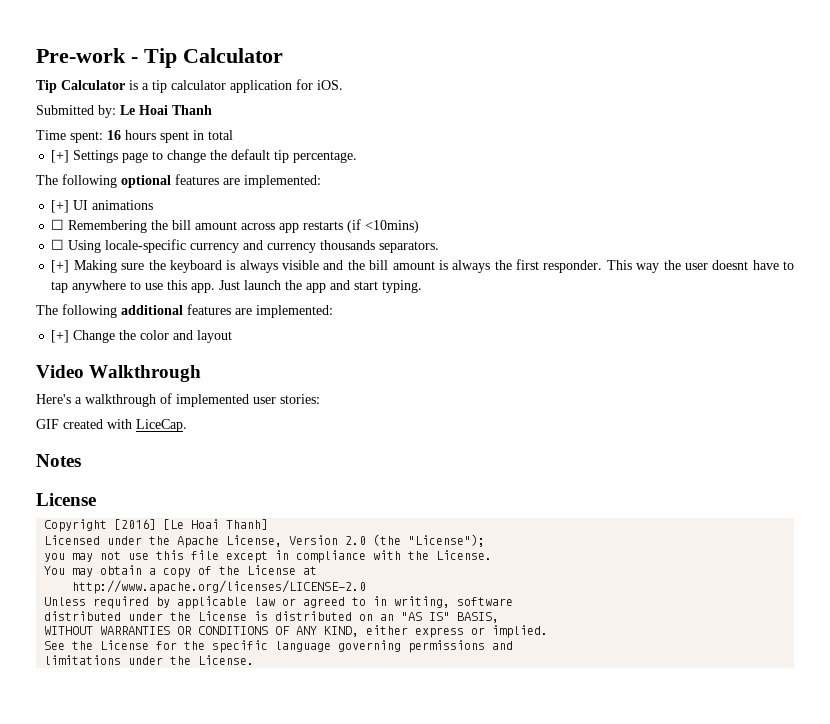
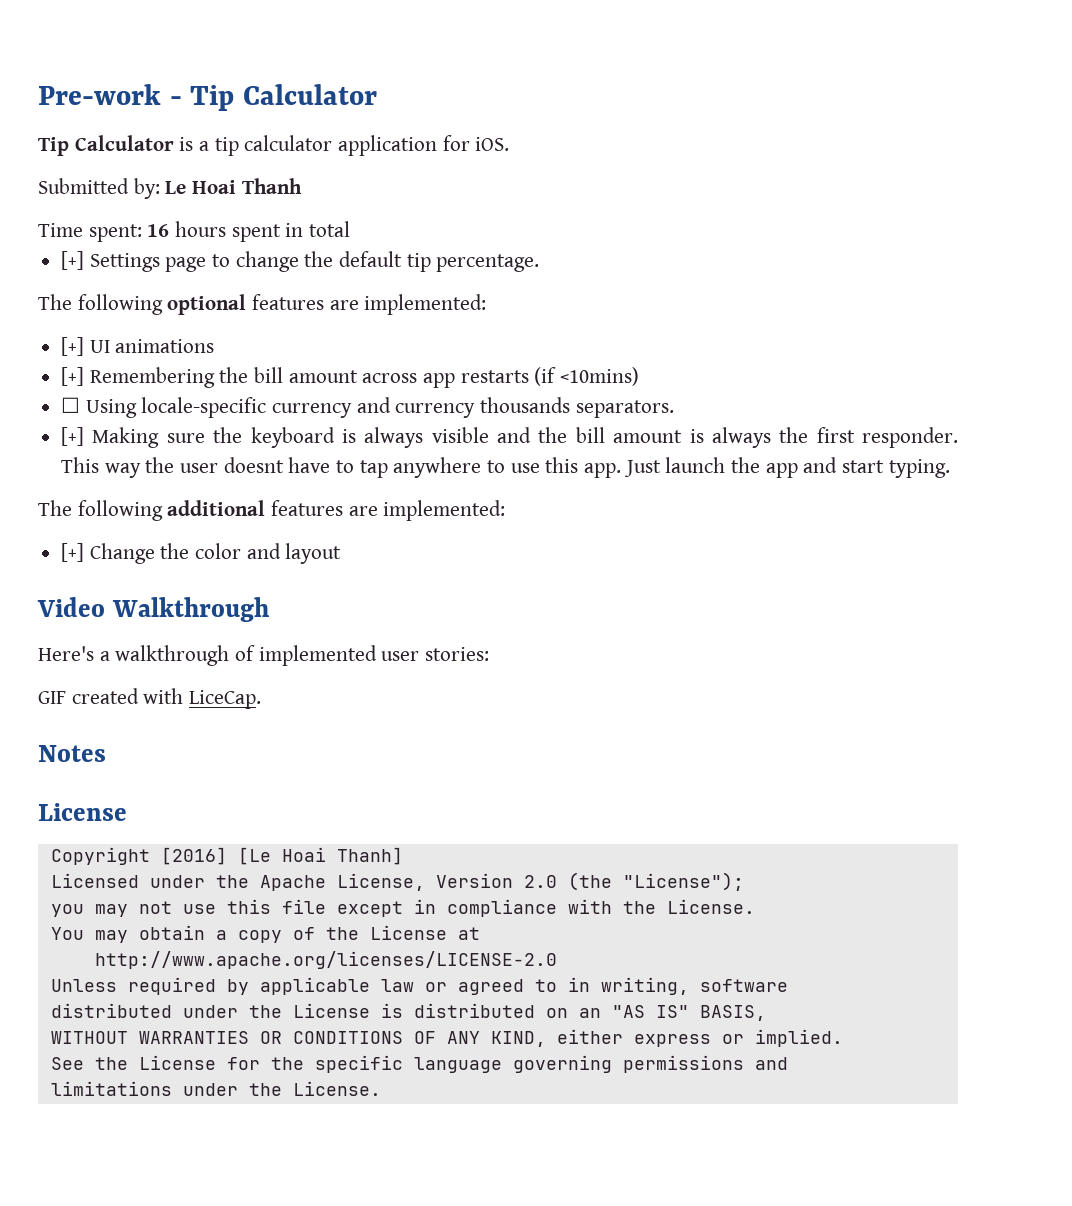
[51,219,65,230] ☐ -> [61,367,85,386] [+]

